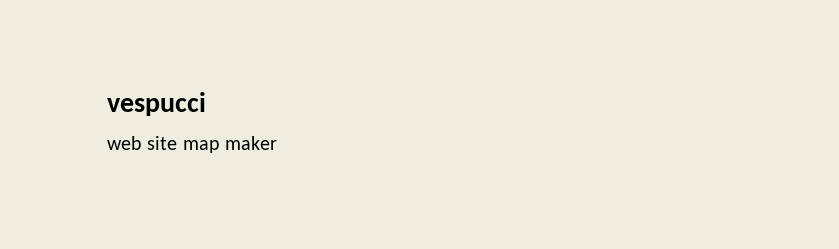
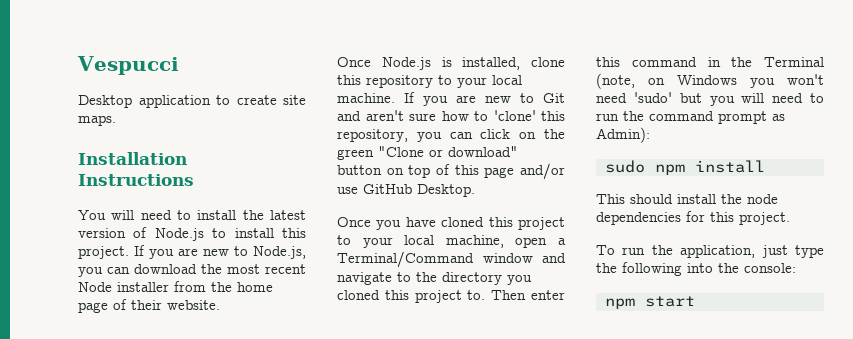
[107,92,206,116] [107,136,278,153] vespucci // web site map maker -> [77,56,179,75] [78,95,306,108] [78,115,116,126] [78,152,187,165] [78,174,194,186] [78,210,306,220] [78,227,306,241] [78,245,306,259] [78,264,306,277] [78,281,273,292] [78,299,220,313] [337,57,565,70] [337,75,522,88] [337,92,565,106] [337,110,565,121] [337,129,565,142] [337,146,518,160] [337,163,565,180] [337,184,475,197] [337,217,565,230] [337,235,566,248] [337,251,566,268] [337,272,532,285] [337,290,565,303] [596,57,824,67] [596,73,824,89] [596,92,824,106] [596,111,785,124] [596,127,650,143] [604,160,765,175] [596,194,778,204] [596,211,790,225] [596,245,824,258] [596,262,796,276] [604,296,695,309] Vespucci // Desktop application to create site maps. // Installation Instructions // You will need to install the latest version of Node.js to install this project. If you are new to Node.js, you can download the most recent Node installer from the home page of their website. // Once Node.js is installed, clone this repository to your local machine. If you are new to Git and aren't sure how to 'clone' this repository, you can click on the green "Clone or download" button on top of this page and/or use GitHub Desktop. // Once you have cloned this project to your local machine, open a Terminal/Command window and navigate to the directory you cloned this project to. Then enter this command in the Terminal (note, on Windows you won't need 'sudo' but you will need to run the command prompt as Admin): // sudo npm install // This should install the node dependencies for this project. // To run the application, just type the following into the console: // npm start

